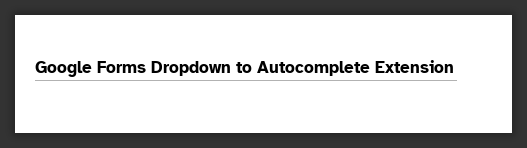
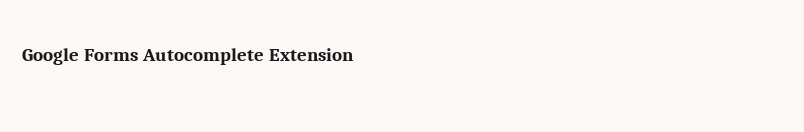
[151,61,252,76] Dropdown to -> (139, 55) none

